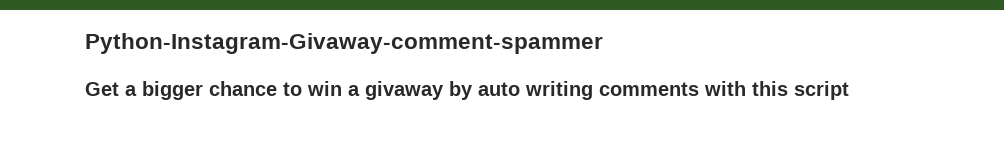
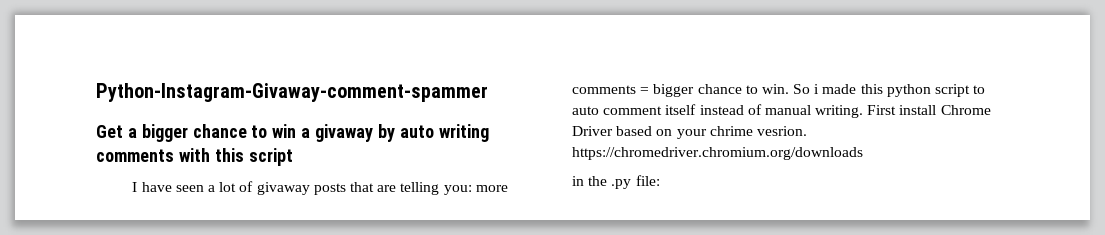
(849, 90) none -> [132,181,508,195] [572,84,986,97] [572,104,991,118] [572,126,807,139] [572,147,863,160] [572,175,660,189] // I have seen a lot of givaway posts that are telling you: more comments = bigger chance to win. So i made this python script to auto comment itself instead of manual writing. First install Chrome Driver based on your chrime vesrion. https://chromedriver.chromium.org/downloads // in the .py file:

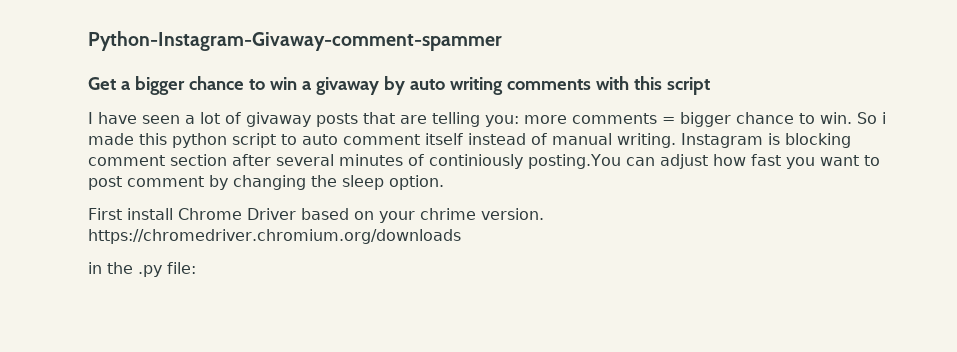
(864, 111) none -> [681,133,851,148] [88,154,880,169] [88,175,444,190] Instagram is blocking comment section after several minutes of continiously posting.You can adjust how fast you want to post comment by changing the sleep option. //
[756,126,807,136] vesrion. -> [480,208,544,220] version.

